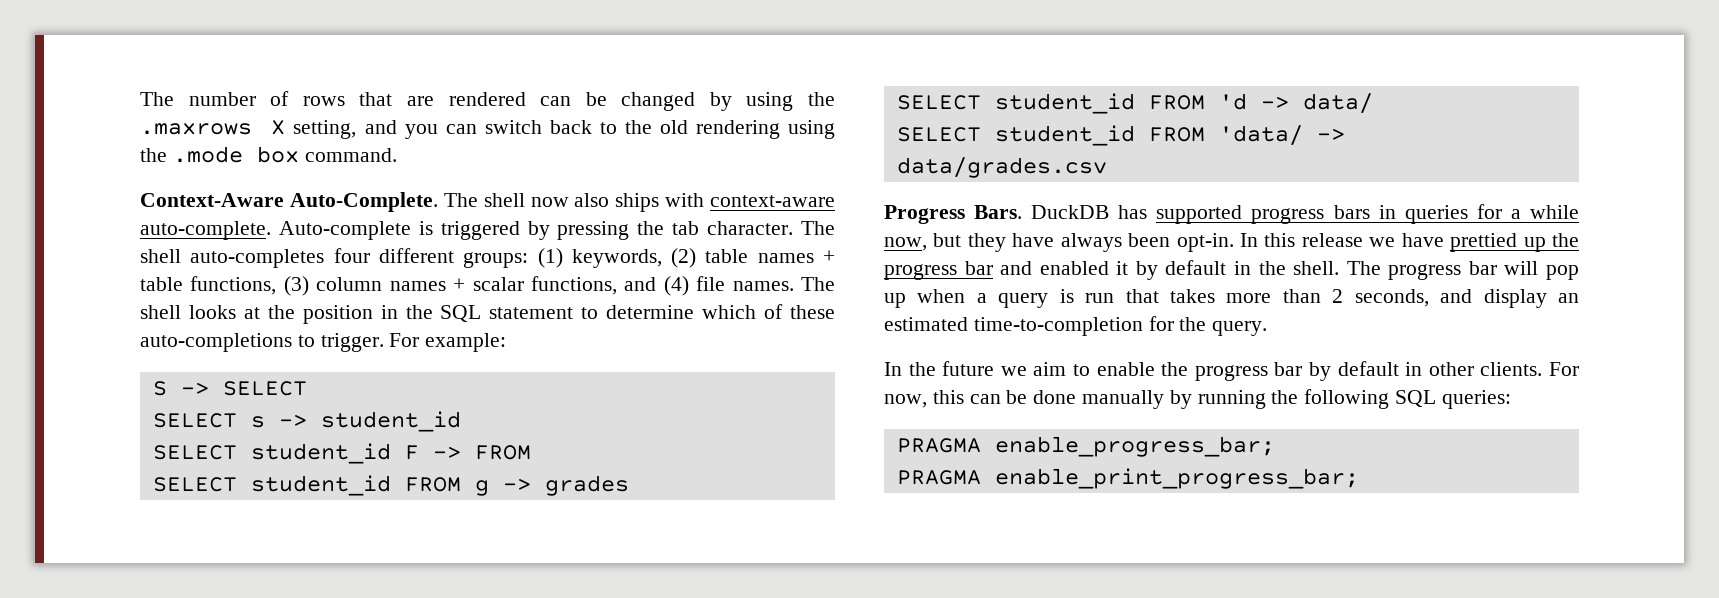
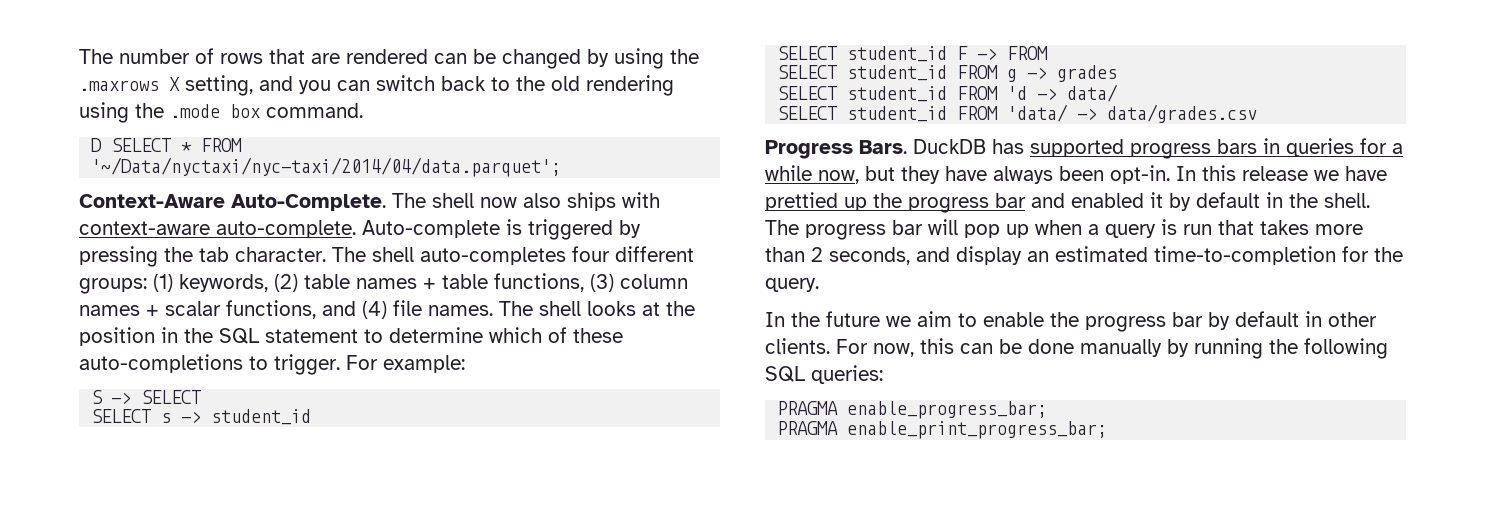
(397, 155) none -> [91,138,243,152] [91,157,562,177] // D SELECT * FROM '~/Data/nyctaxi/nyc-taxi/2014/04/data.parquet';

